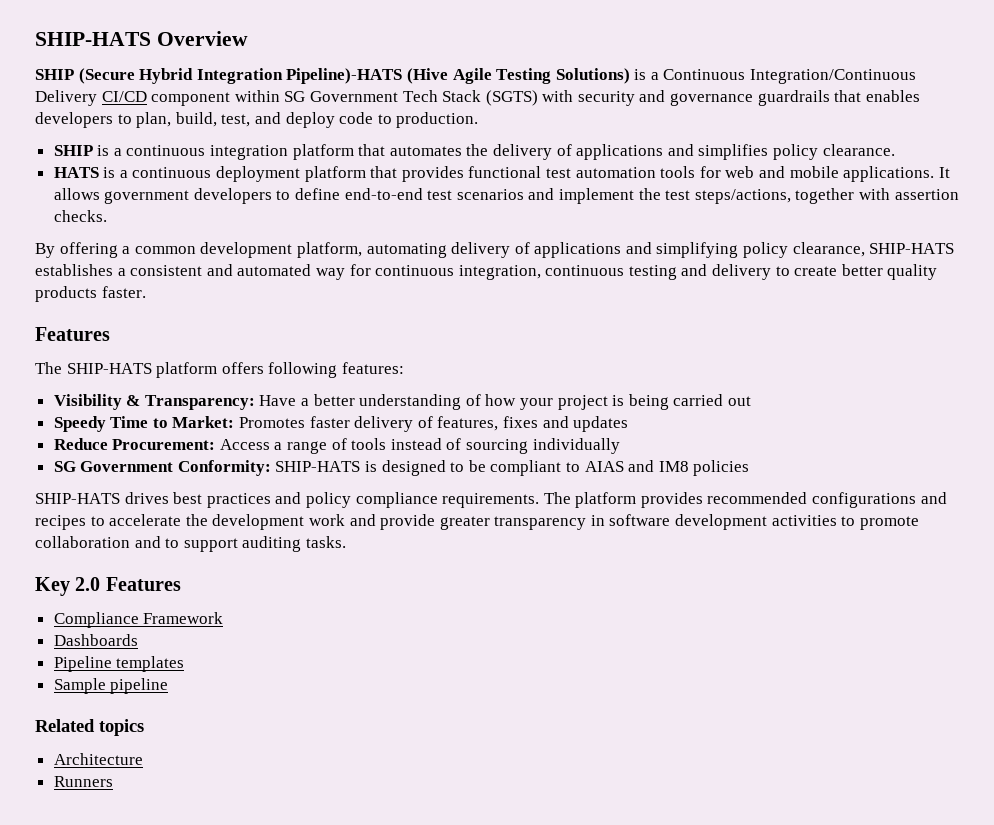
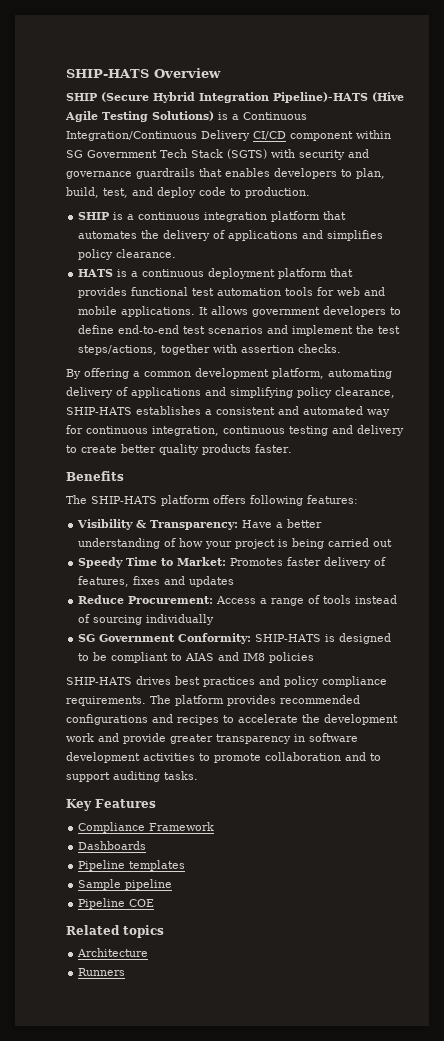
[35,327,110,341] Features -> [66,471,124,481] Benefits
[75,577,101,591] 2.0 -> (92, 805) none
(169, 686) none -> [78,898,155,909] // Pipeline COE

